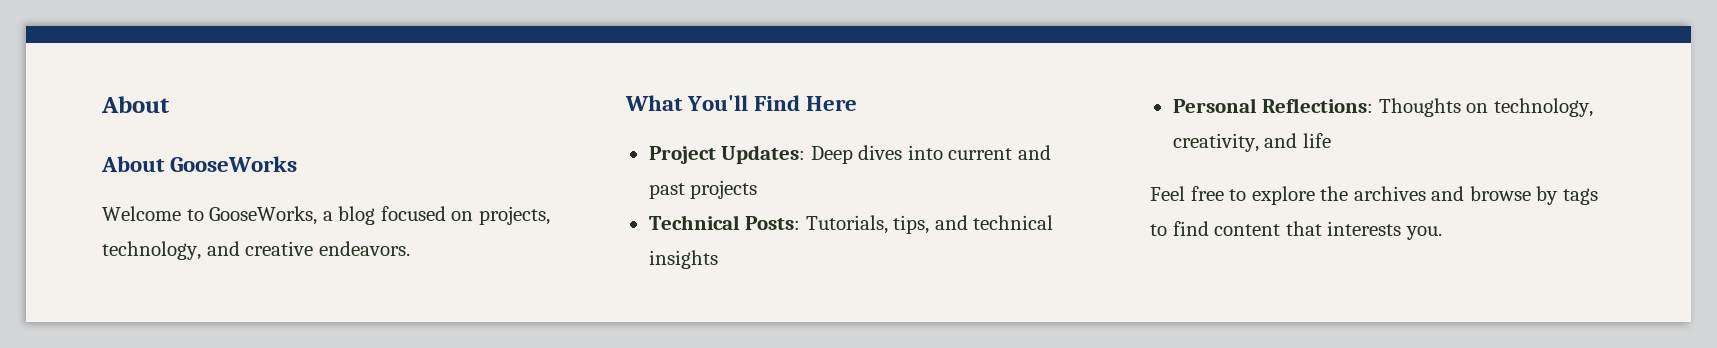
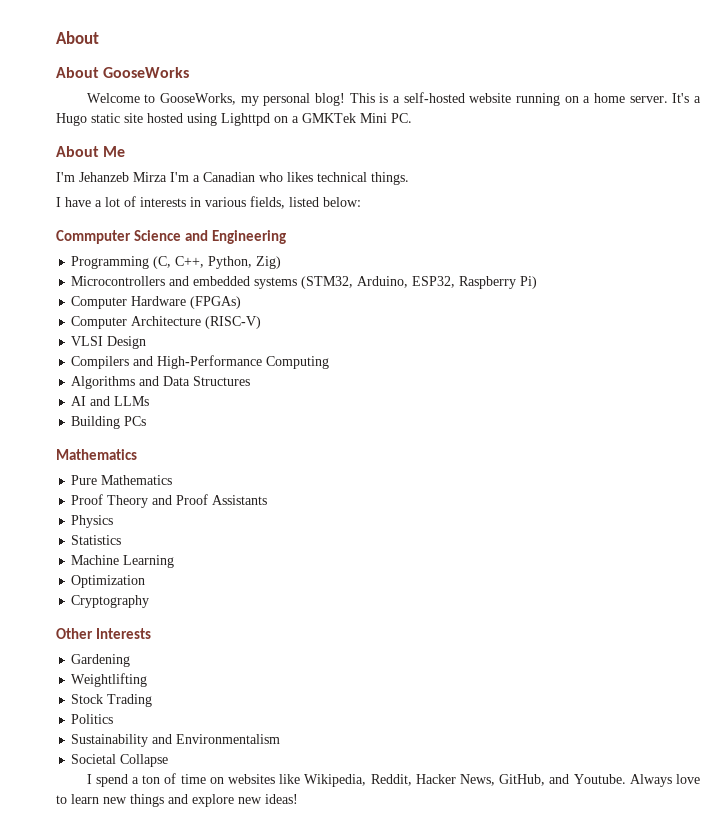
[322,206,550,225] [102,241,410,260] [625,95,858,111] [648,145,1051,164] [648,180,758,199] [648,215,1054,234] [648,250,718,269] [1172,98,1593,117] [1172,133,1331,152] [1150,186,1598,205] [1150,221,1442,240] a blog focused on projects, technology, and creative endeavors. // What You'll Find Here // Project Updates: Deep dives into current and past projects // Technical Posts: Tutorials, tips, and technical insights // Personal Reflections: Thoughts on technology, creativity, and life // Feel free to explore the archives and browse by tags to find content that interests you. -> [240,92,702,106] [56,113,412,126] [56,146,126,157] [56,172,409,185] [56,196,361,209] [56,230,286,244] [71,256,282,269] [71,276,538,289] [71,296,242,309] [71,316,262,329] [71,336,147,349] [71,355,330,369] [71,376,251,389] [71,396,150,406] [71,416,147,429] [56,449,137,460] [71,475,173,485] [71,494,268,508] [71,515,114,528] [71,535,122,545] [71,555,175,568] [71,575,146,588] [71,595,150,608] [56,628,151,639] [71,654,131,667] [71,673,148,687] [71,694,153,707] [71,714,114,724] [71,734,281,747] [71,754,169,767] [86,773,701,787] [56,794,298,807] my personal blog! This is a self-hosted website running on a home server. It's a Hugo static site hosted using Lighttpd on a GMKTek Mini PC. // About Me // I'm Jehanzeb Mirza I'm a Canadian who likes technical things. // I have a lot of interests in various fields, listed below: // Commputer Science and Engineering // Programming (C, C++, Python, Zig) // Microcontrollers and embedded systems (STM32, Arduino, ESP32, Raspberry Pi) // Computer Hardware (FPGAs) // Computer Architecture (RISC-V) // VLSI Design // Compilers and High-Performance Computing // Algorithms and Data Structures // AI and LLMs // Building PCs // Mathematics // Pure Mathematics // Proof Theory and Proof Assistants // Physics // Statistics // Machine Learning // Optimization // Cryptography // Other Interests // Gardening // Weightlifting // Stock Trading // Politics // Sustainability and Environmentalism // Societal Collapse // I spend a ton of time on websites like Wikipedia, Reddit, Hacker News, GitHub, and Youtube. Always love to learn new things and explore new ideas!

